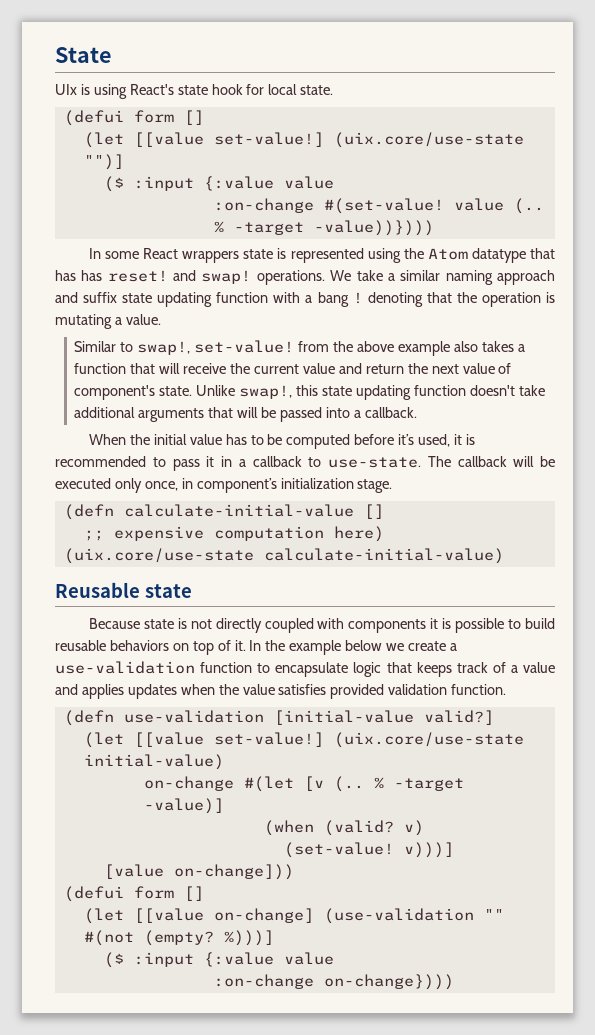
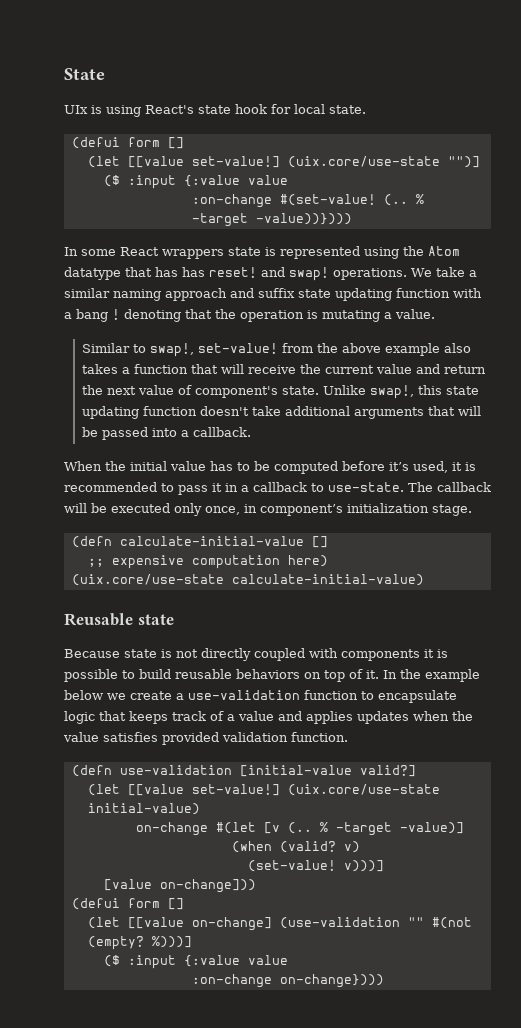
[453,198,504,211] value -> (376, 200) none

